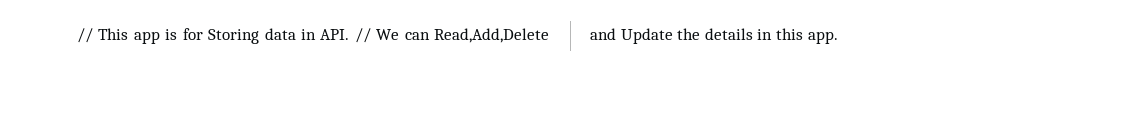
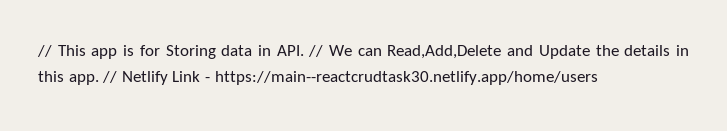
(838, 37) none -> [102,71,598,85] // Netlify Link - https://main--reactcrudtask30.netlify.app/home/users

